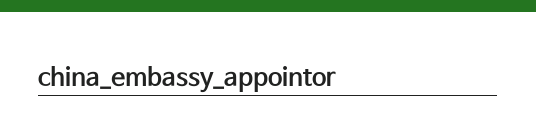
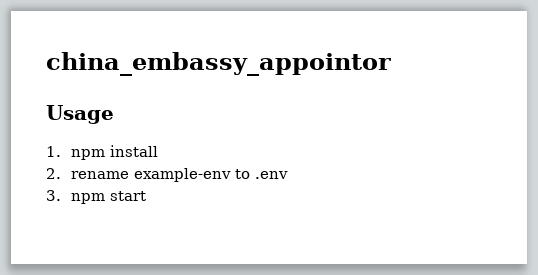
(336, 79) none -> [46,105,114,124] [46,145,158,160] [46,168,288,182] [46,190,146,204] // Usage // 1. npm install // 2. rename example-env to .env // 3. npm start

